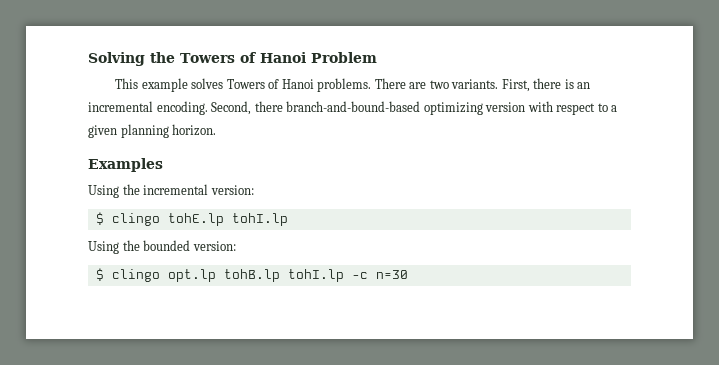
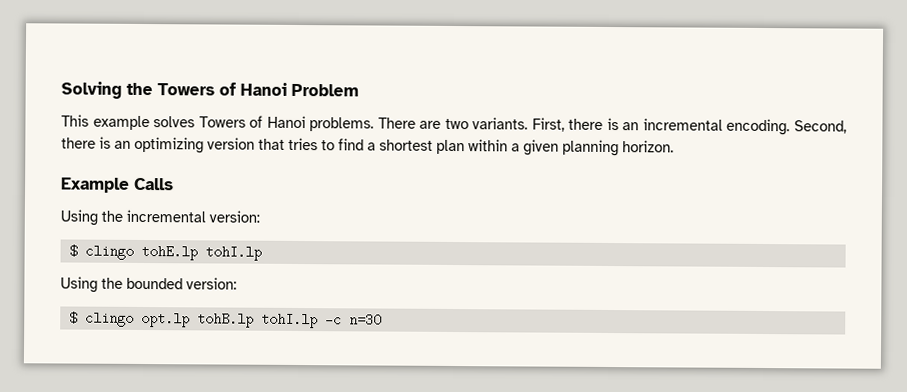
[286,101,608,115] branch-and-bound-based optimizing version with respect to -> [99,136,508,155] is an optimizing version that tries to find a shortest plan within
[88,158,163,172] Examples -> [61,177,174,193] Example Calls

